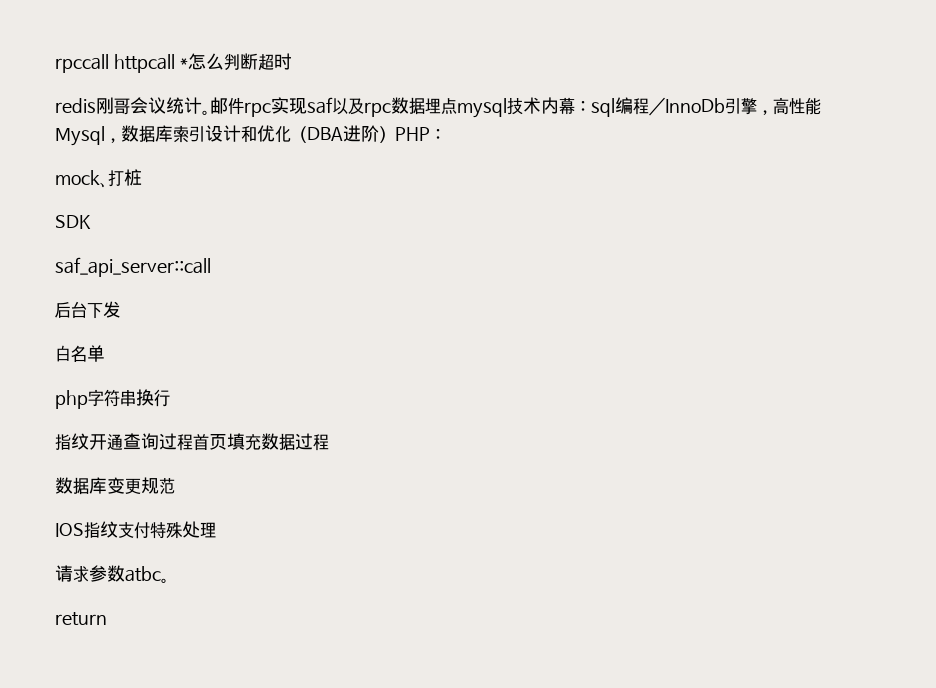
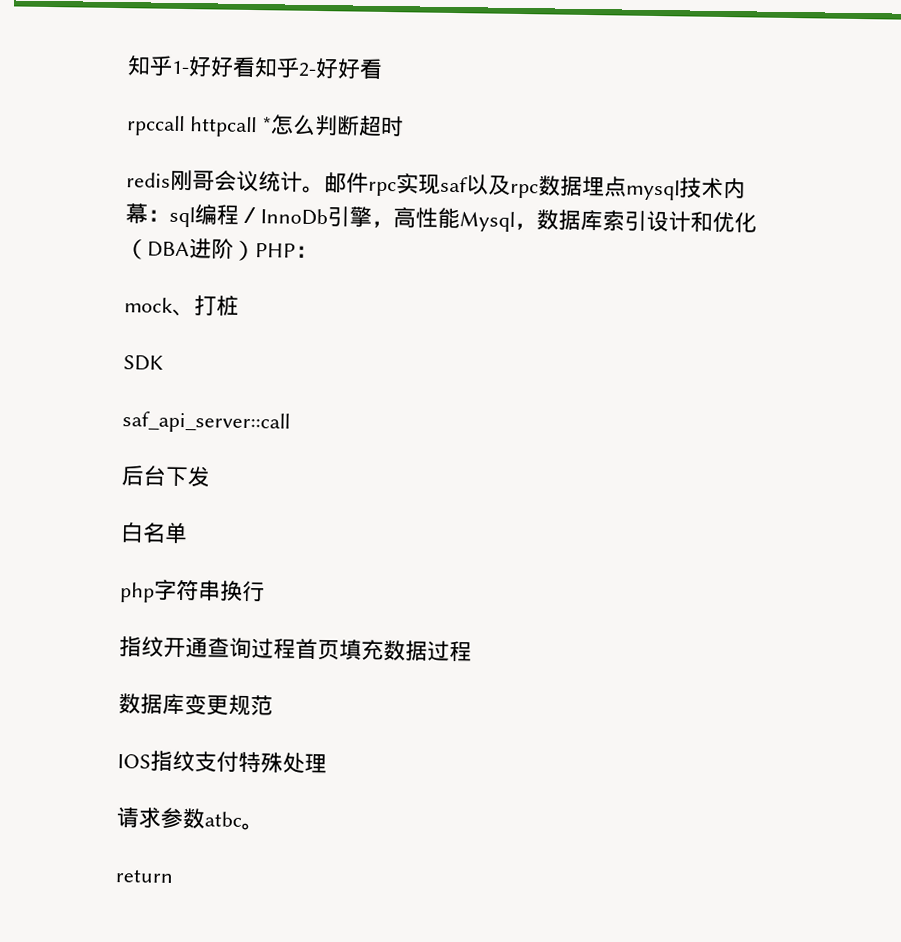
(55, 63) none -> [127,55,383,80] 知乎1-好好看知乎2-好好看 //

